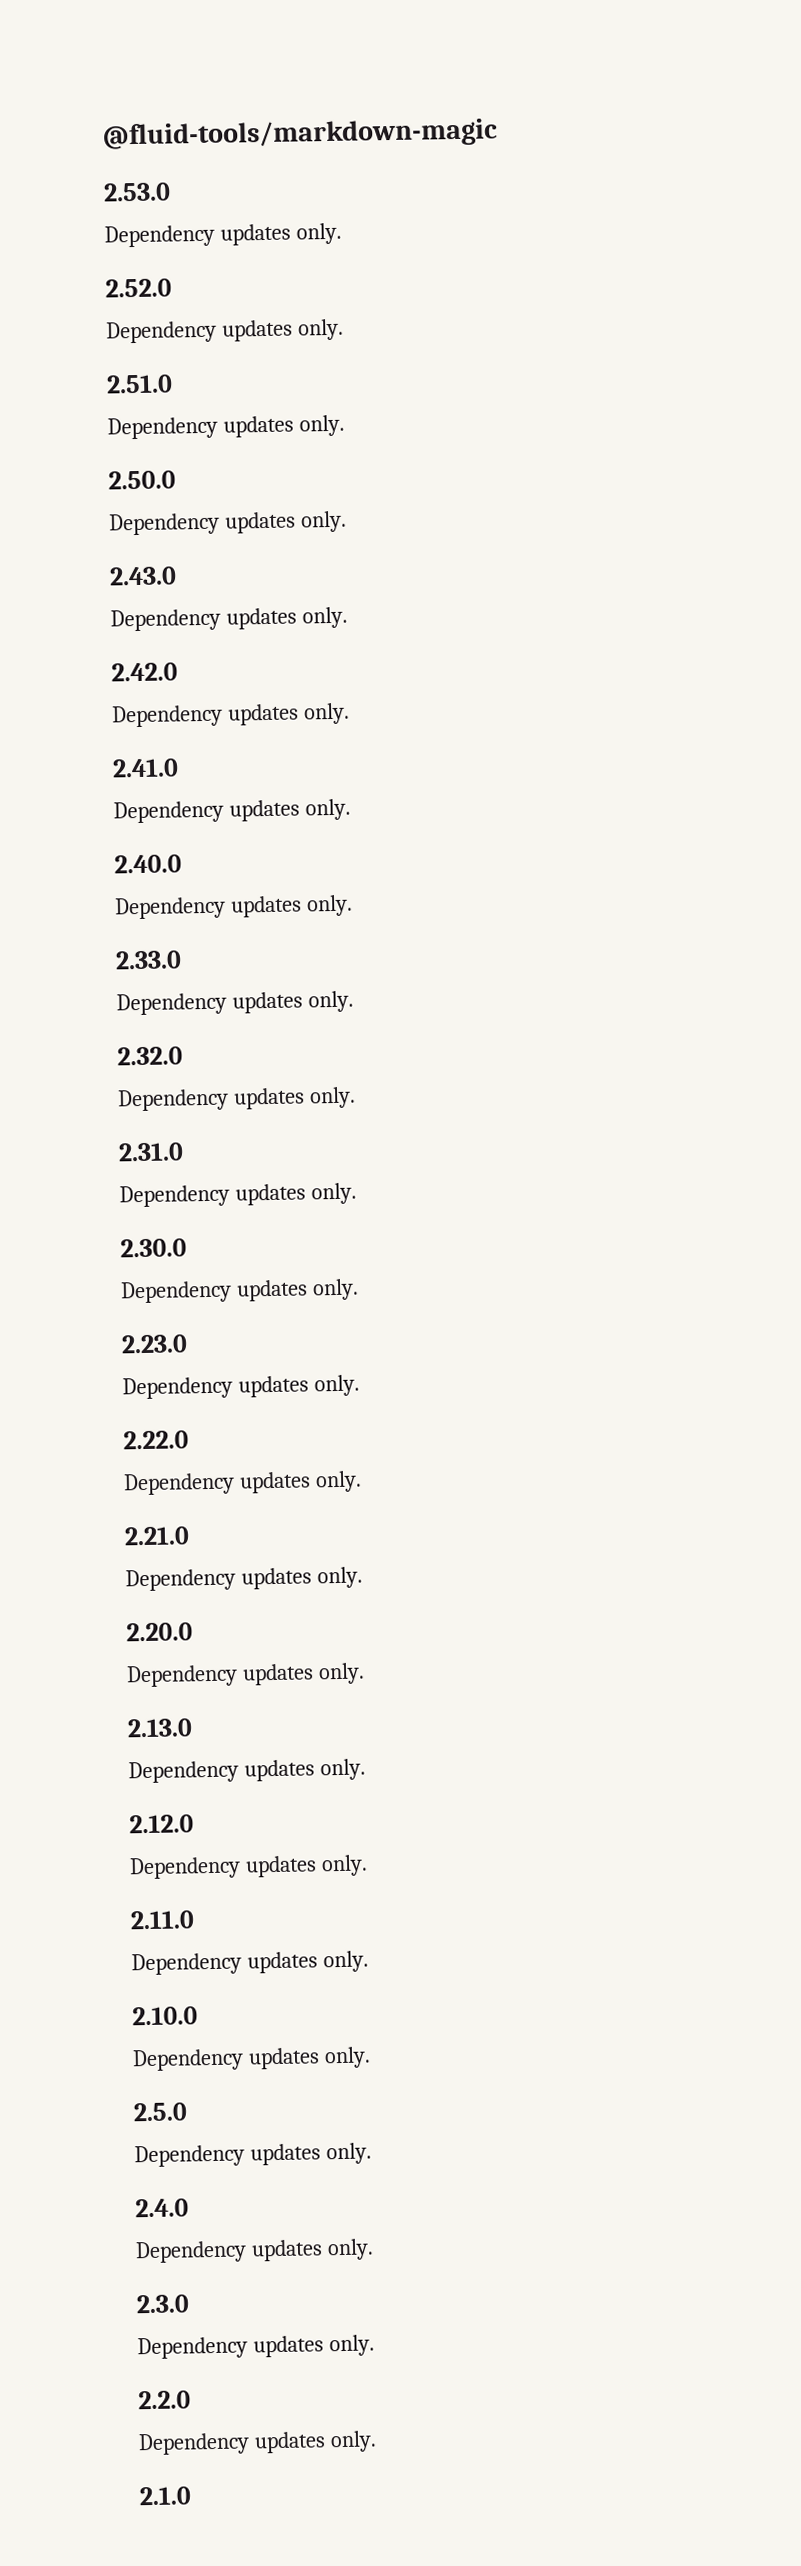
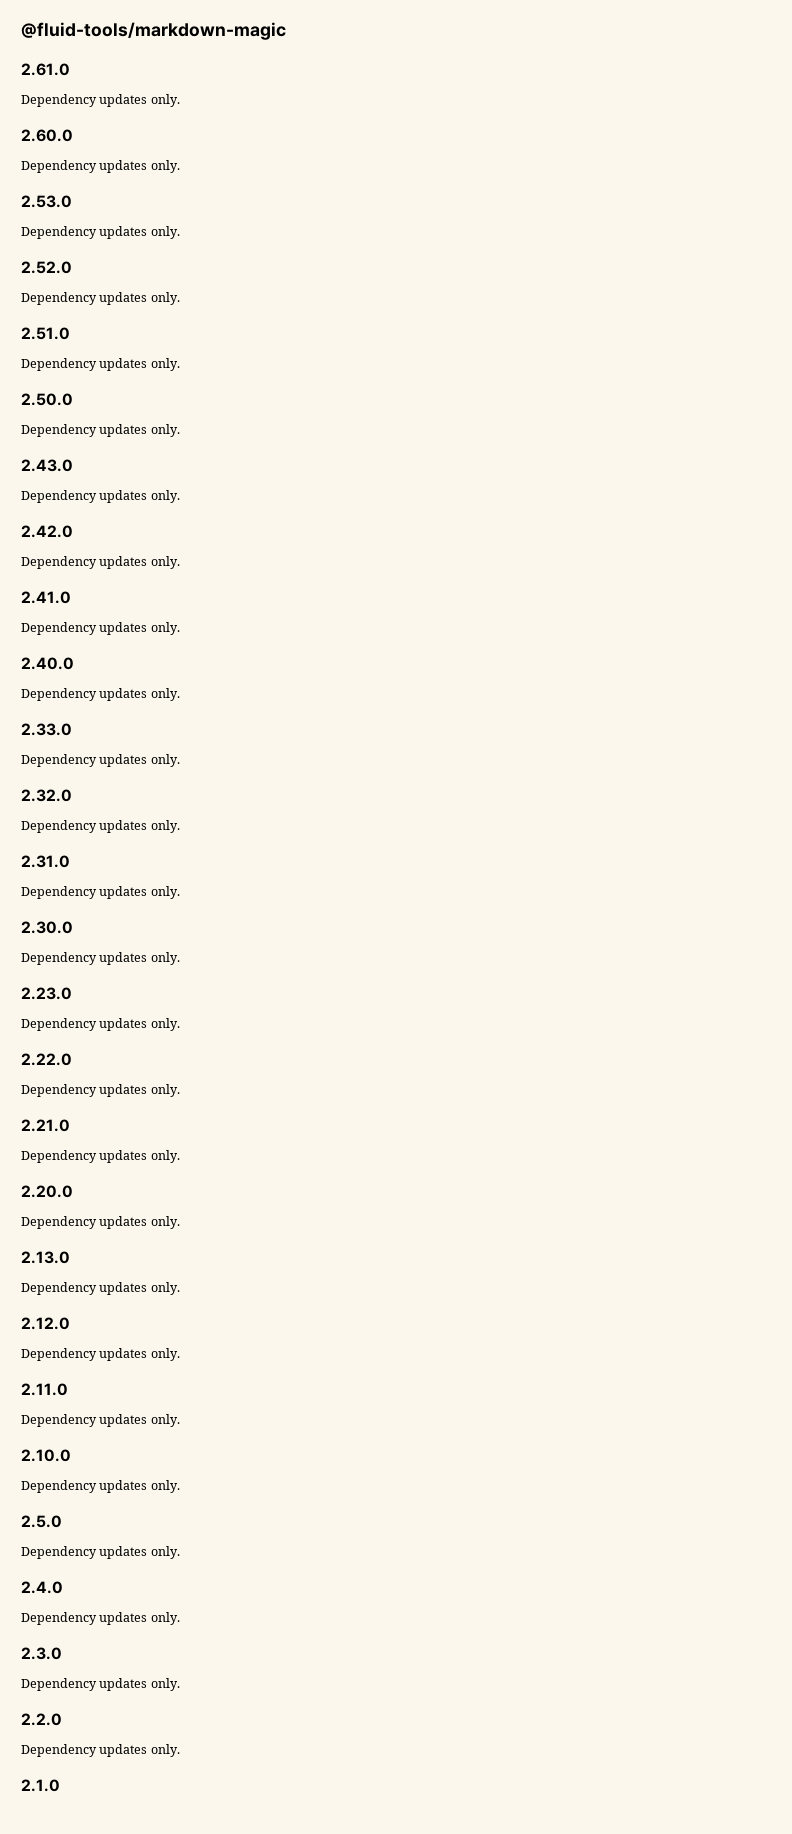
(498, 134) none -> [21,63,70,76] [21,94,180,107] [21,129,73,142] [21,160,180,173] // 2.61.0 // Dependency updates only. // 2.60.0 // Dependency updates only.

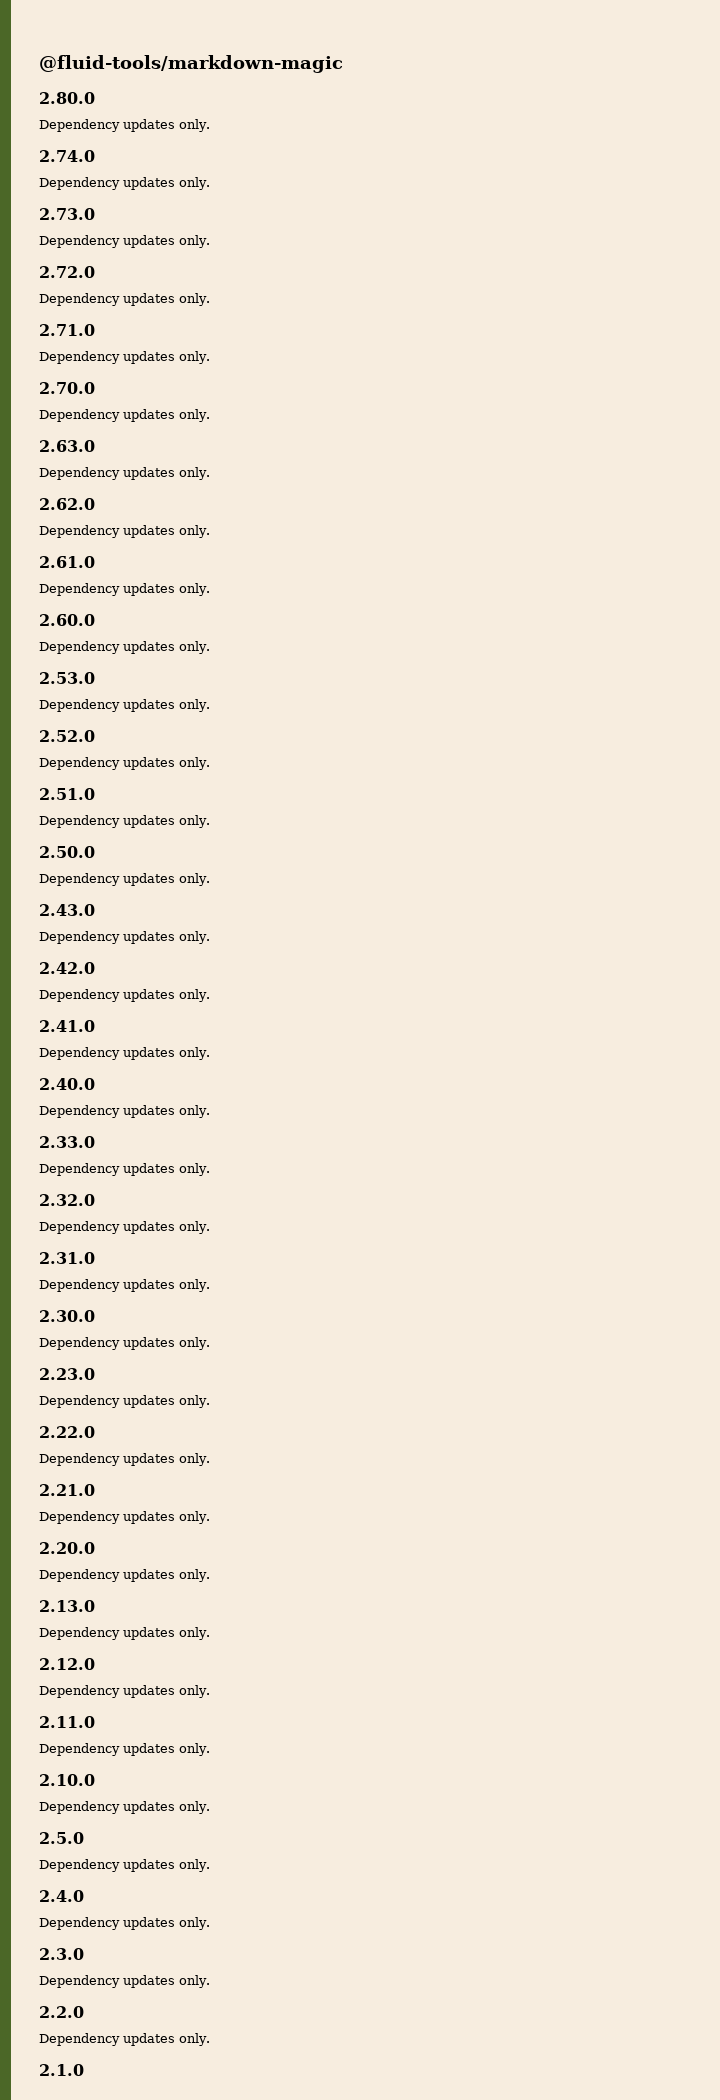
(286, 31) none -> [39,92,95,104] [39,119,210,132] [39,150,95,162] [39,177,210,190] [39,208,95,220] [39,235,210,248] [39,266,95,278] [39,293,210,306] [39,324,95,336] [39,351,210,364] [39,382,95,394] [39,409,210,422] [39,440,95,452] [39,467,210,480] [39,498,95,510] [39,525,210,538] // 2.80.0 // Dependency updates only. // 2.74.0 // Dependency updates only. // 2.73.0 // Dependency updates only. // 2.72.0 // Dependency updates only. // 2.71.0 // Dependency updates only. // 2.70.0 // Dependency updates only. // 2.63.0 // Dependency updates only. // 2.62.0 // Dependency updates only.

